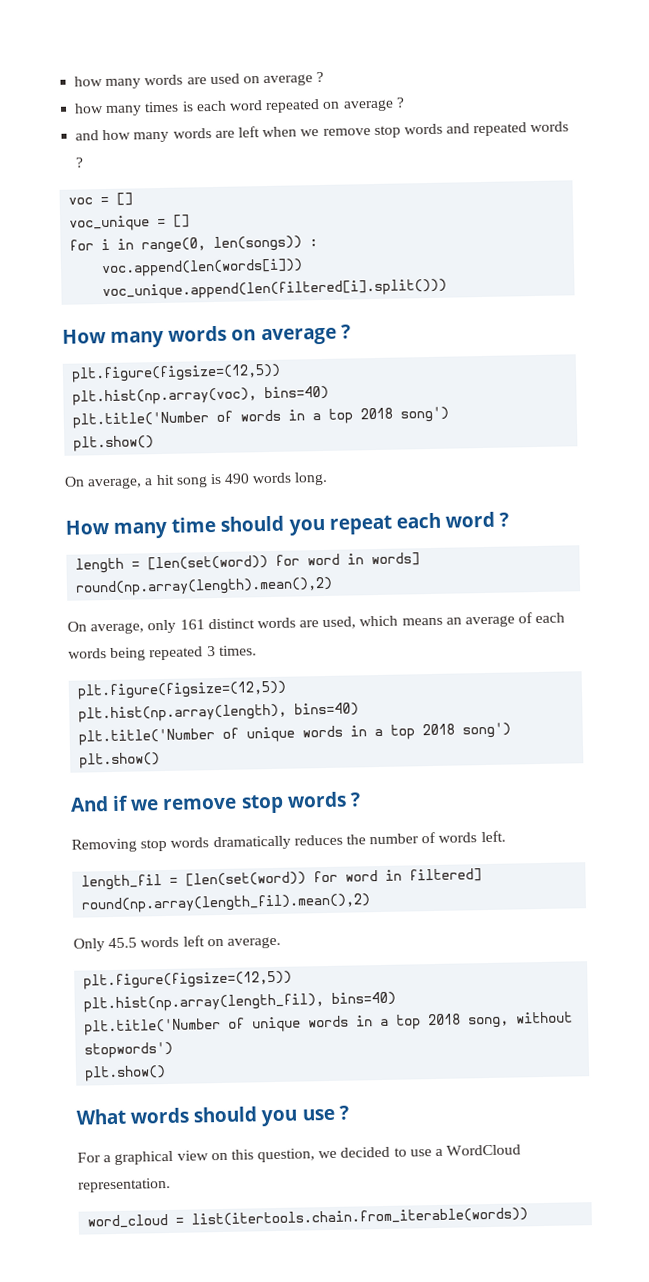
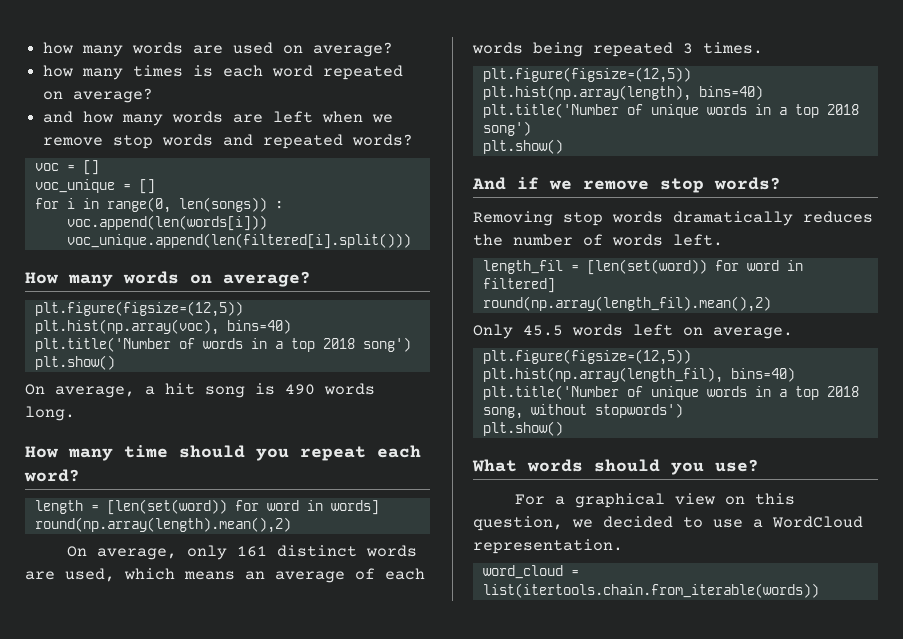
[263,71,325,87] average ? -> [313,42,394,57] average?
[342,97,405,112] average ? -> [73,88,154,103] average?
[530,121,570,133] [75,157,85,168] words ? -> [352,134,414,146] words?
[260,324,351,346] average ? -> [223,271,311,287] average?
[444,511,510,528] word ? -> [24,469,80,482] word?
[286,791,361,808] words ? -> [714,177,781,190] words?
[301,1105,349,1121] use ? -> [715,459,759,472] use?

